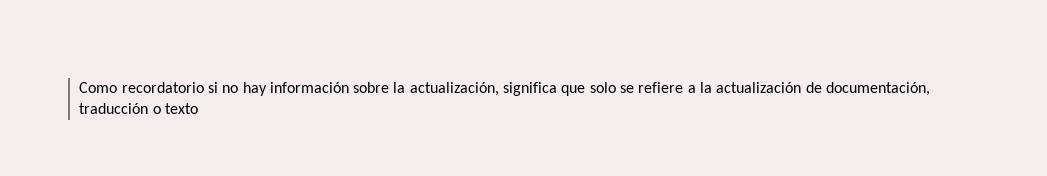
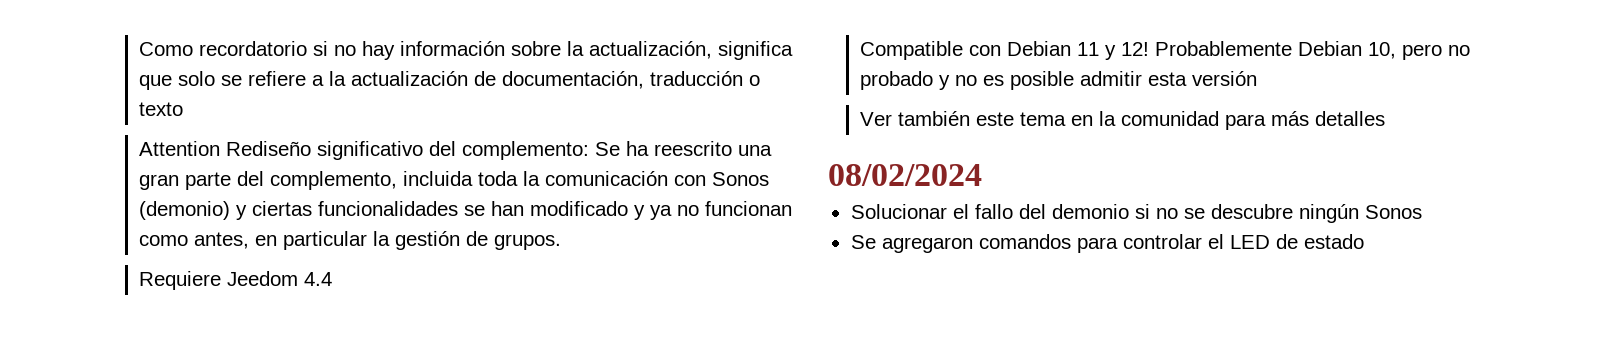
(198, 108) none -> [138,141,772,160] [138,171,769,190] [138,201,792,220] [138,231,561,250] [138,271,332,290] [859,41,1470,60] [859,71,1257,90] [859,111,1385,130] [828,164,982,186] [850,204,1422,223] [850,234,1364,253] // Attention Rediseño significativo del complemento: Se ha reescrito una gran parte del complemento, incluida toda la comunicación con Sonos (demonio) y ciertas funcionalidades se han modificado y ya no funcionan como antes, en particular la gestión de grupos. // Requiere Jeedom 4.4 // Compatible con Debian 11 y 12! Probablemente Debian 10, pero no probado y no es posible admitir esta versión // Ver también este tema en la comunidad para más detalles // 08/02/2024 // Solucionar el fallo del demonio si no se descubre ningún Sonos // Se agregaron comandos para controlar el LED de estado

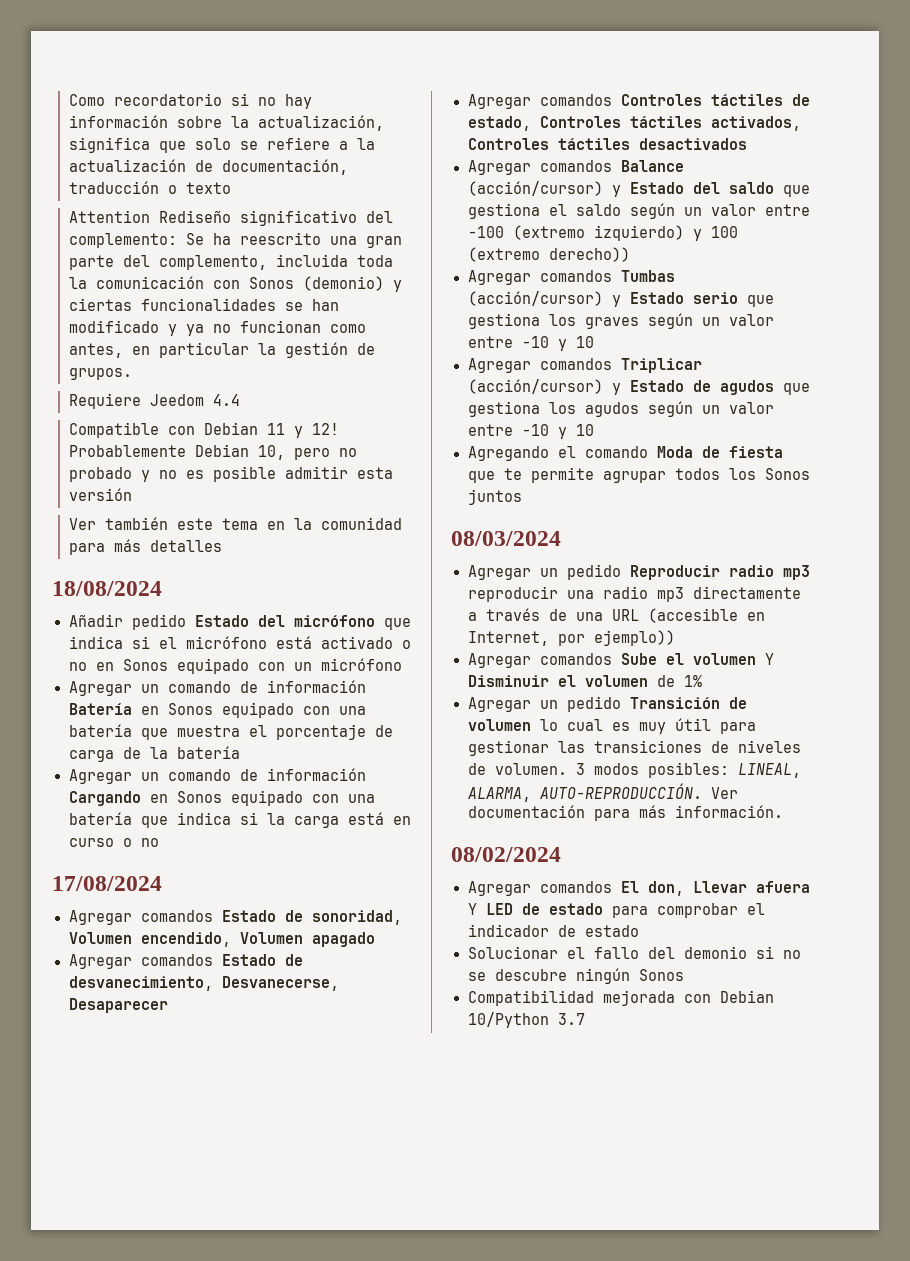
[828,164,982,186] 08/02/2024 -> [52,581,162,596] [68,614,411,630] [68,636,411,649] [68,658,402,674] [68,680,366,696] [68,702,366,718] [68,724,393,740] [68,746,240,762] [68,768,366,784] [68,790,375,806] [68,812,411,828] [68,838,159,847] [52,876,162,891] [68,910,402,925] [68,932,375,947] [68,954,303,969] [68,976,339,991] [68,998,168,1013] [467,94,810,109] [467,116,801,131] [467,138,747,150] [467,160,684,175] [467,181,810,197] [467,203,810,219] [467,225,738,241] [467,247,630,262] [467,270,675,285] [467,291,774,307] [467,313,774,329] [467,336,594,351] [467,358,702,373] [467,379,810,395] [467,401,774,417] [467,424,594,439] [467,446,783,461] [467,467,810,483] [467,489,522,505] [451,531,561,546] [467,564,810,580] [467,586,801,602] [467,608,765,623] [467,630,675,646] [467,653,774,668] [467,675,702,687] [467,696,747,712] [467,718,756,734] [467,740,801,756] [467,762,801,778] [467,783,738,802] [467,805,783,821] [451,847,561,862] [467,881,810,896] [467,903,765,918] [467,924,639,937] 18/08/2024 // Añadir pedido Estado del micrófono que indica si el micrófono está activado o no en Sonos equipado con un micrófono // Agregar un comando de información Batería en Sonos equipado con una batería que muestra el porcentaje de carga de la batería // Agregar un comando de información Cargando en Sonos equipado con una batería que indica si la carga está en curso o no // 17/08/2024 // Agregar comandos Estado de sonoridad, Volumen encendido, Volumen apagado // Agregar comandos Estado de desvanecimiento, Desvanecerse, Desaparecer // Agregar comandos Controles táctiles de estado, Controles táctiles activados, Controles táctiles desactivados // Agregar comandos Balance (acción/cursor) y Estado del saldo que gestiona el saldo según un valor entre -100 (extremo izquierdo) y 100 (extremo derecho)) // Agregar comandos Tumbas (acción/cursor) y Estado serio que gestiona los graves según un valor entre -10 y 10 // Agregar comandos Triplicar (acción/cursor) y Estado de agudos que gestiona los agudos según un valor entre -10 y 10 // Agregando el comando Moda de fiesta que te permite agrupar todos los Sonos juntos // 08/03/2024 // Agregar un pedido Reproducir radio mp3 reproducir una radio mp3 directamente a través de una URL (accesible en Internet, por ejemplo)) // Agregar comandos Sube el volumen Y Disminuir el volumen de 1% // Agregar un pedido Transición de volumen lo cual es muy útil para gestionar las transiciones de niveles de volumen. 3 modos posibles: LINEAL, ALARMA, AUTO-REPRODUCCIÓN. Ver documentación para más información. // 08/02/2024 // Agregar comandos El don, Llevar afuera Y LED de estado para comprobar el indicador de estado
[850,234,1364,253] Se agregaron comandos para controlar el LED de estado -> [467,990,774,1006] [467,1012,585,1028] Compatibilidad mejorada con Debian 10/Python 3.7

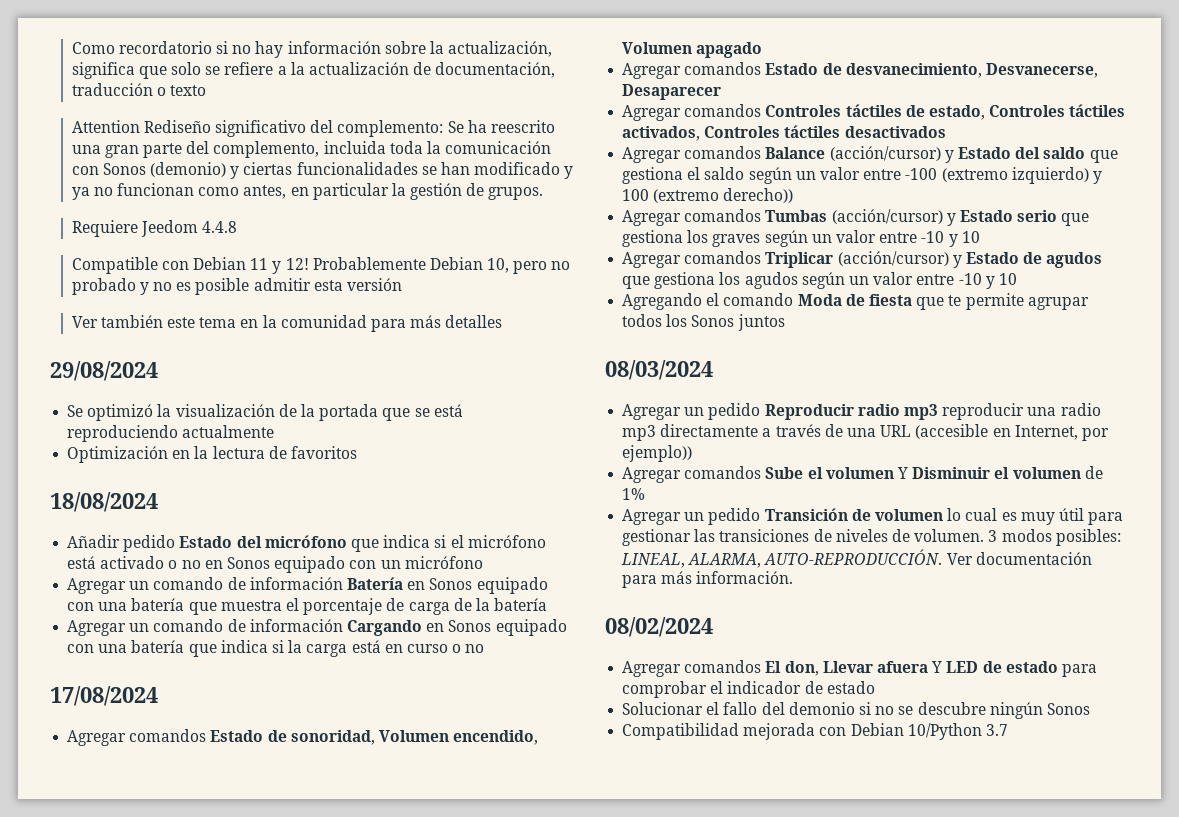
[212,394,240,406] 4.4 -> [201,221,237,233] 4.4.8
(222, 546) none -> [50,361,158,381] [67,404,463,421] [67,425,275,442] [67,446,357,463] // 29/08/2024 // Se optimizó la visualización de la portada que se está reproduciendo actualmente // Optimización en la lectura de favoritos

